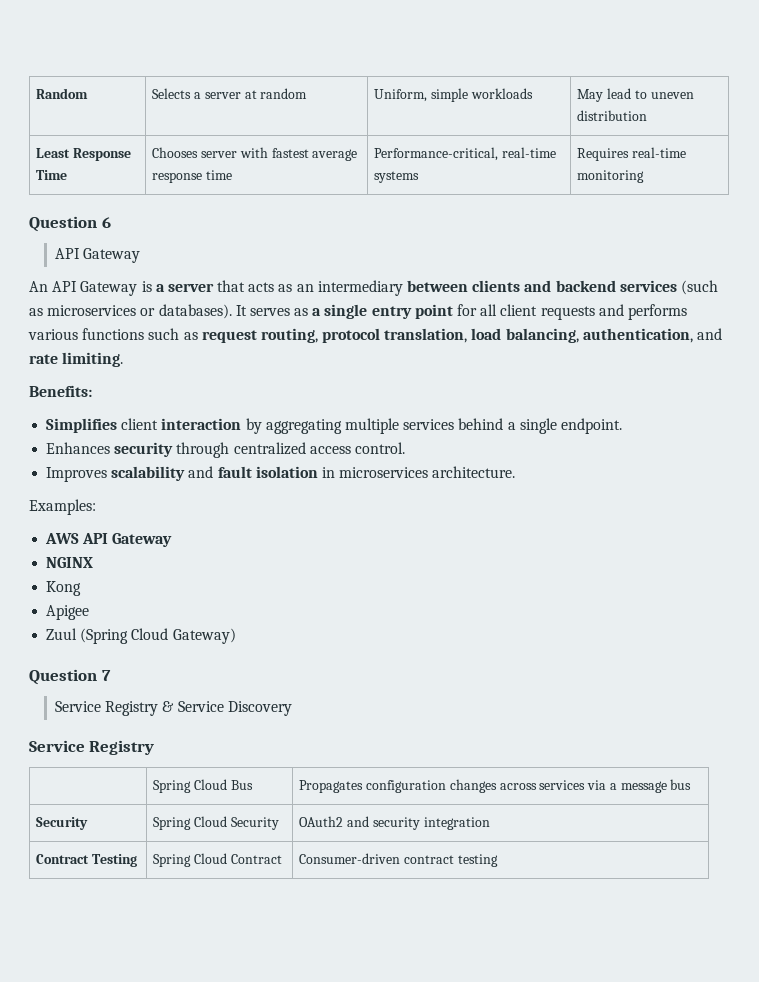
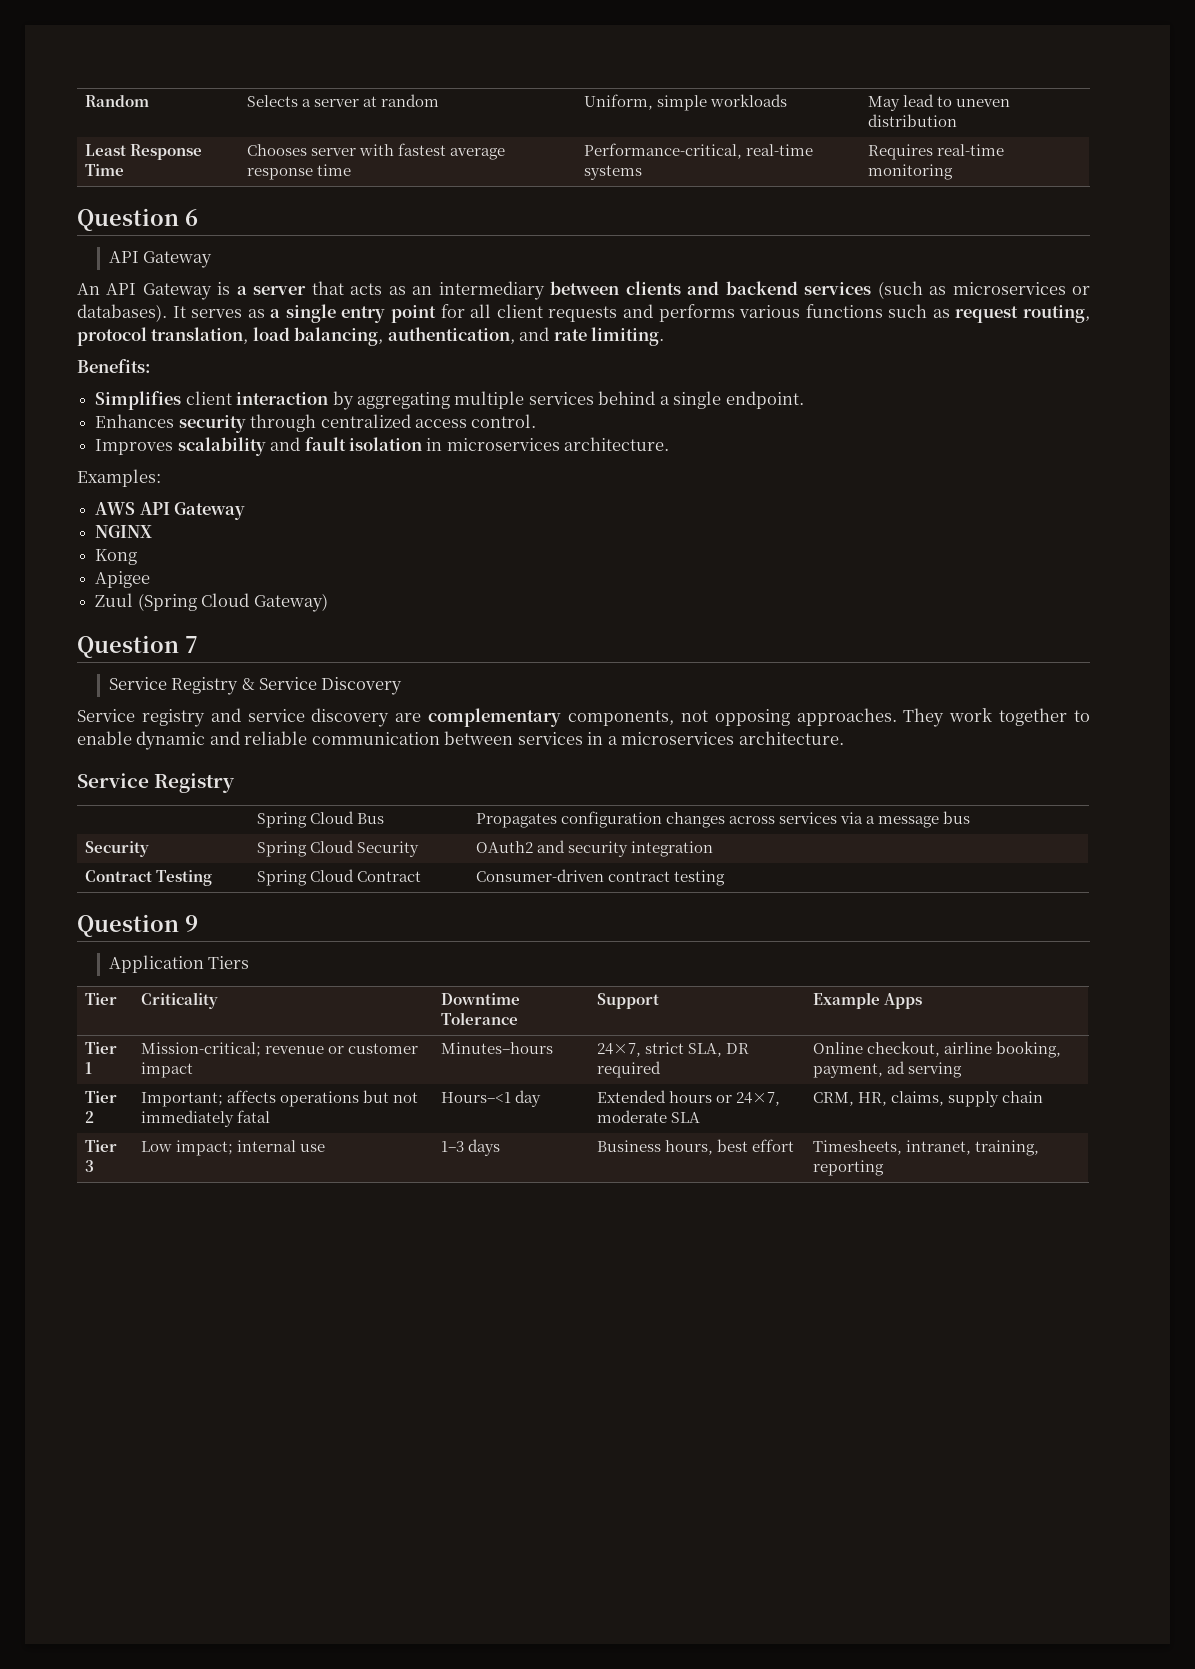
(292, 708) none -> [77,708,1091,727] [77,731,844,750] // Service registry and service discovery are complementary components, not opposing approaches. They work together to enable dynamic and reliable communication between services in a microservices architecture.
(498, 860) none -> [77,914,198,937] [108,955,250,973] [84,993,117,1005] [140,992,218,1009] [440,993,520,1005] [440,1012,518,1025] [596,993,659,1009] [812,992,922,1009] [84,1042,117,1054] [84,1062,92,1074] [140,1042,418,1057] [140,1062,193,1078] [440,1042,553,1054] [596,1042,749,1057] [596,1061,661,1078] [812,1041,1061,1058] [812,1061,962,1078] [84,1091,117,1103] [84,1111,94,1123] [140,1090,418,1107] [140,1110,270,1127] [440,1090,541,1107] [596,1090,780,1106] [596,1110,700,1123] [812,1091,1043,1107] [84,1140,117,1152] [84,1160,94,1172] [140,1140,325,1156] [440,1139,500,1156] [596,1139,794,1155] [812,1140,1039,1156] [812,1160,884,1176] // Question 9 // Application Tiers // Tier | Criticality | Downtime Tolerance | Support | Example Apps // Tier 1 | Mission-critical; revenue or customer impact | Minutes–hours | 24×7, strict SLA, DR required | Online checkout, airline booking, payment, ad serving // Tier 2 | Important; affects operations but not immediately fatal | Hours–<1 day | Extended hours or 24×7, moderate SLA | CRM, HR, claims, supply chain // Tier 3 | Low impact; internal use | 1–3 days | Business hours, best effort | Timesheets, intranet, training, reporting

